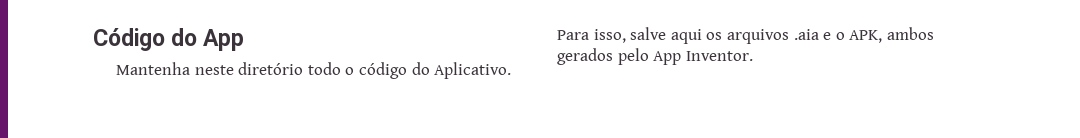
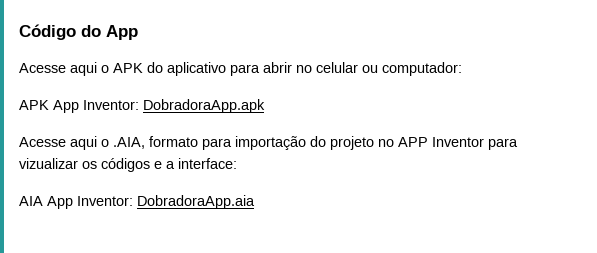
[116,62,512,79] [557,27,934,44] [557,48,753,65] Mantenha neste diretório todo o código do Aplicativo. Para isso, salve aqui os arquivos .aia e o APK, ambos gerados pelo App Inventor. -> [19,62,462,76] [19,99,265,113] [19,136,518,150] [19,158,237,172] [19,195,255,209] Acesse aqui o APK do aplicativo para abrir no celular ou computador: // APK App Inventor: DobradoraApp.apk // Acesse aqui o .AIA, formato para importação do projeto no APP Inventor para vizualizar os códigos e a interface: // AIA App Inventor: DobradoraApp.aia

